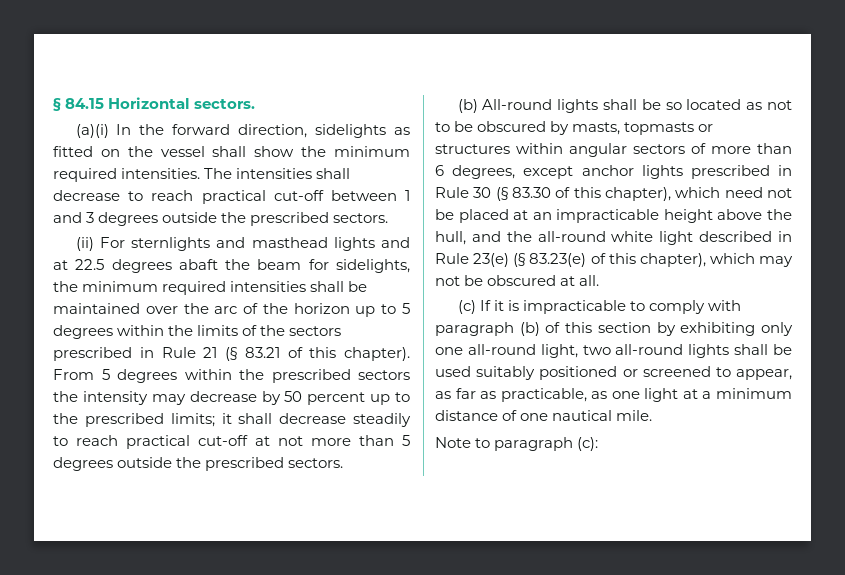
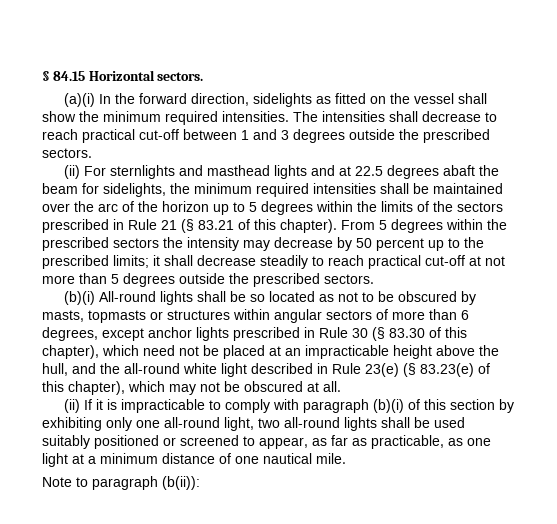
[457,99,478,113] (b) -> [64,291,96,305] (b)(i)
[457,300,476,314] (c) -> [64,399,81,413] (ii)
[519,322,540,336] (b) -> [373,399,405,413] (b)(i)
[577,437,599,451] (c): -> [162,476,200,490] (b(ii)):

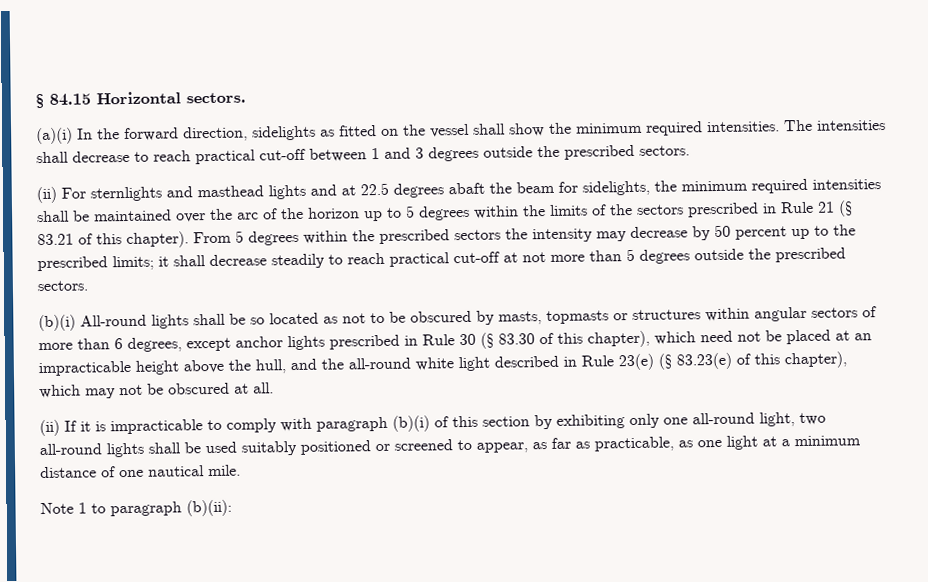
(72, 482) none -> [78,502,87,514] 1
[162,476,200,490] (b(ii)): -> [186,499,232,517] (b)(ii):

